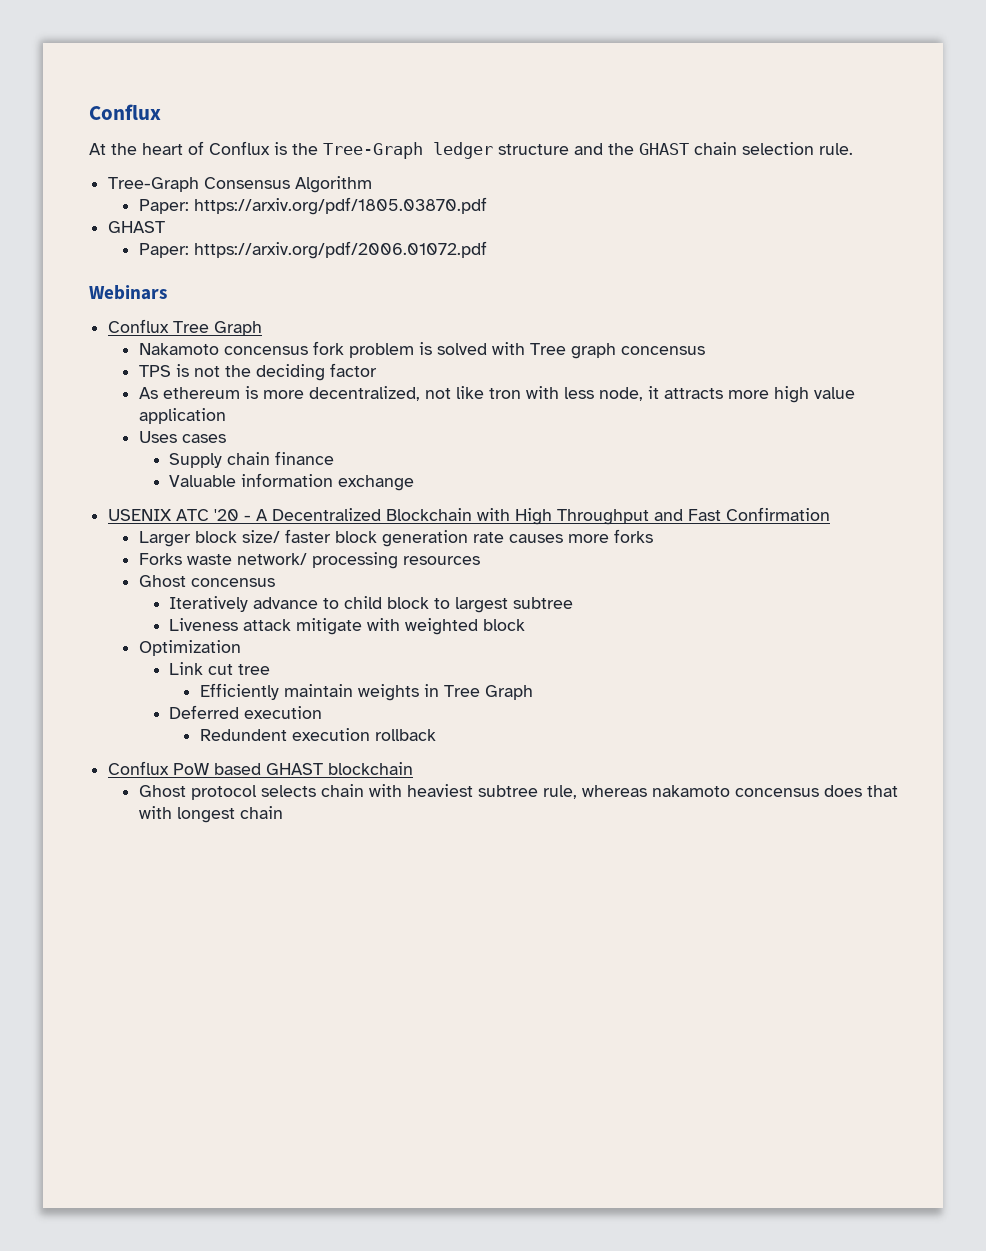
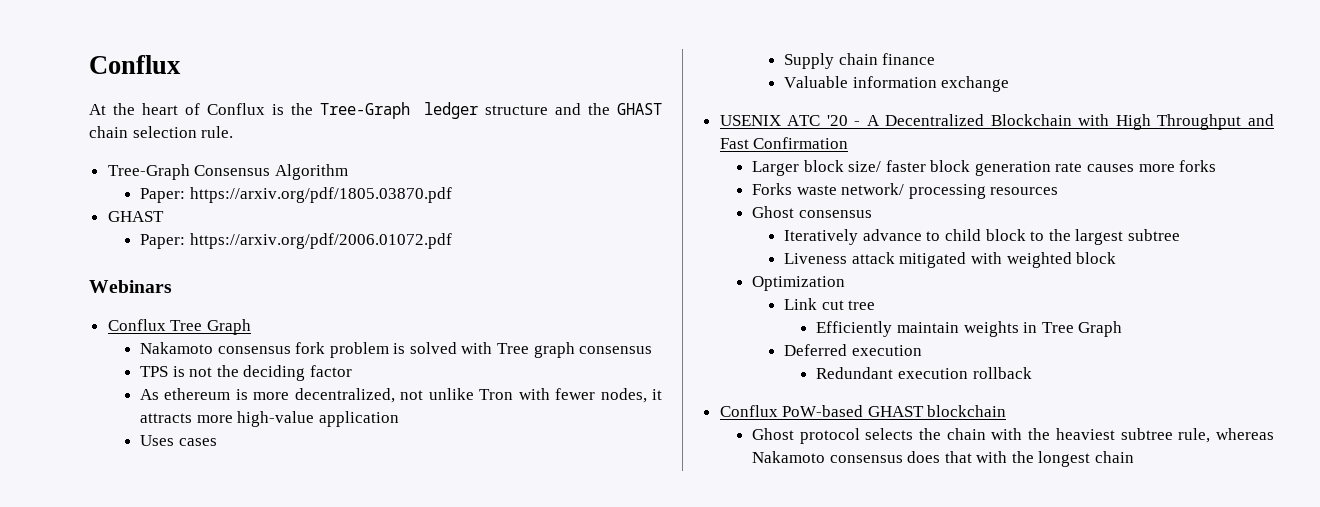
[223,346,308,355] concensus -> [217,346,291,354] consensus
[620,346,705,355] concensus -> [579,346,653,354] consensus
[455,386,643,401] like tron with less node, -> [428,388,647,403] unlike Tron with fewer nodes,
[773,386,855,403] high value -> [237,411,315,427] high-value
[190,578,275,587] concensus -> [798,210,872,218] consensus
(451, 603) none -> [1048,229,1071,241] the
[296,618,363,635] mitigate -> [899,252,967,268] mitigated
[199,729,287,741] Redundent -> [816,367,894,379] Redundant
[173,763,262,775] PoW based -> [782,405,864,417] PoW-based
(316, 791) none -> [919,428,942,440] the
(402, 790) none -> [1028,428,1051,440] the
[651,785,819,797] nakamoto concensus -> [751,451,903,463] Nakamoto consensus
(172, 812) none -> [1011,451,1034,463] the

